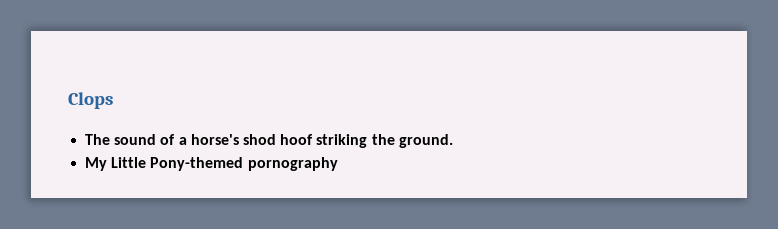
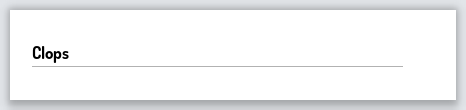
[85,134,453,148] [85,157,338,171] // The sound of a horse's shod hoof striking the ground. // My Little Pony-themed pornography -> (69, 54) none

